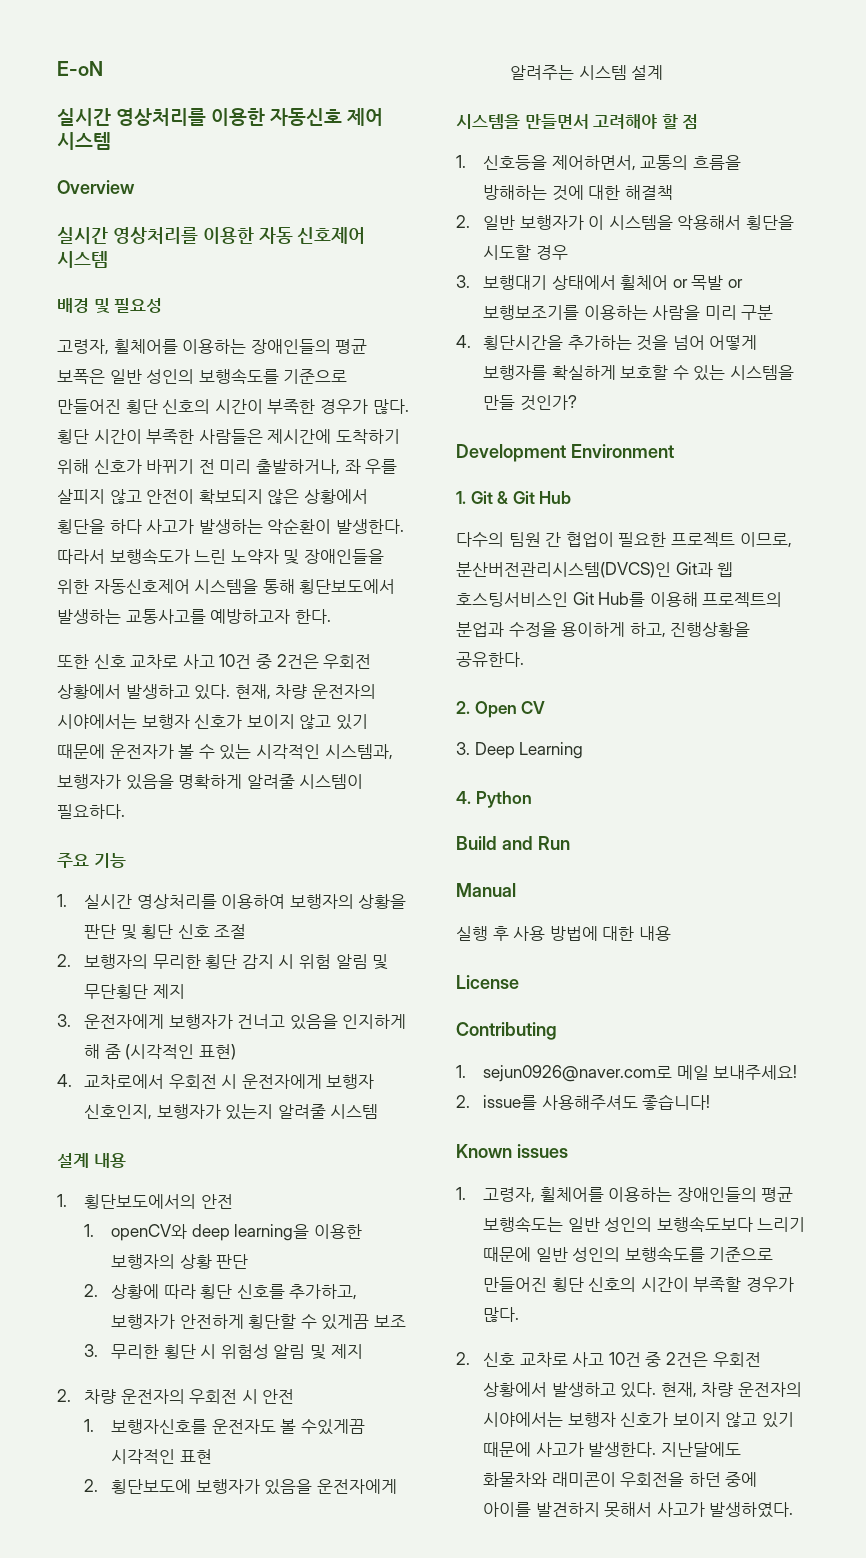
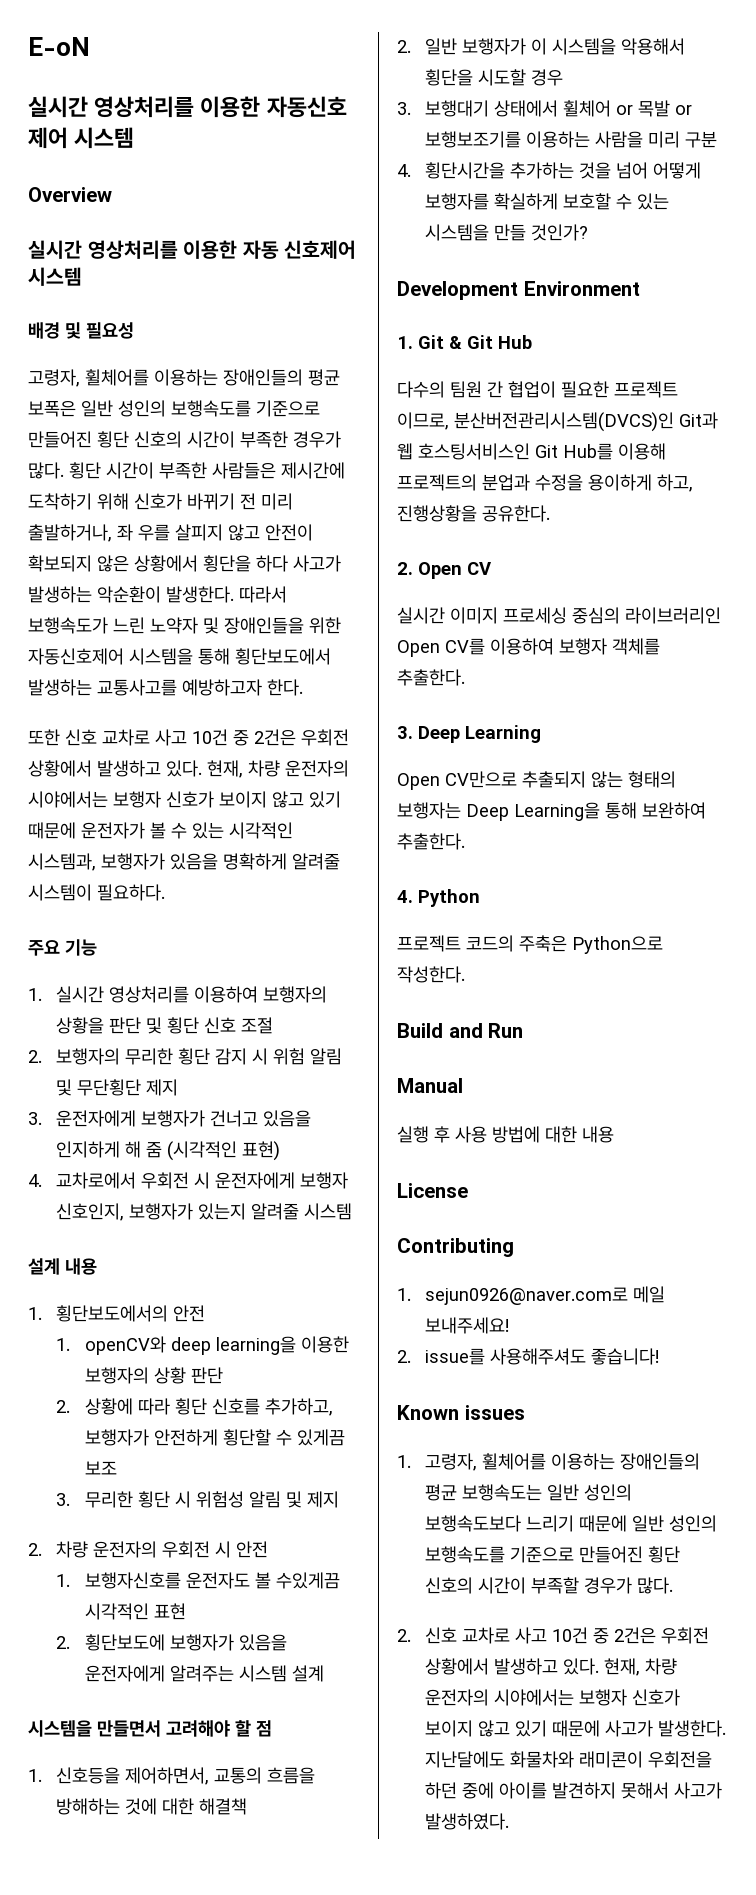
[456,742,584,759] [456,791,532,808] 3. Deep Learning // 4. Python -> [397,607,721,624] [397,638,660,657] [397,669,465,686] [397,725,541,743] [397,771,676,790] [397,802,706,821] [397,833,465,850] [397,889,480,907] [397,935,663,954] [397,966,465,983] 실시간 이미지 프로세싱 중심의 라이브러리인 Open CV를 이용하여 보행자 객체를 추출한다. // 3. Deep Learning // Open CV만으로 추출되지 않는 형태의 보행자는 Deep Learning을 통해 보완하여 추출한다. // 4. Python // 프로젝트 코드의 주축은 Python으로 작성한다.

